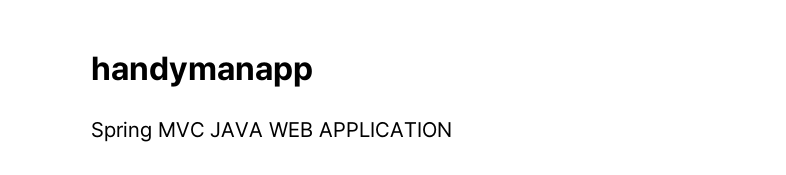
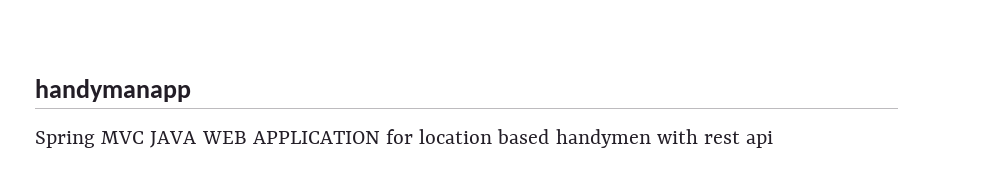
(452, 129) none -> [386,129,774,148] for location based handymen with rest api

